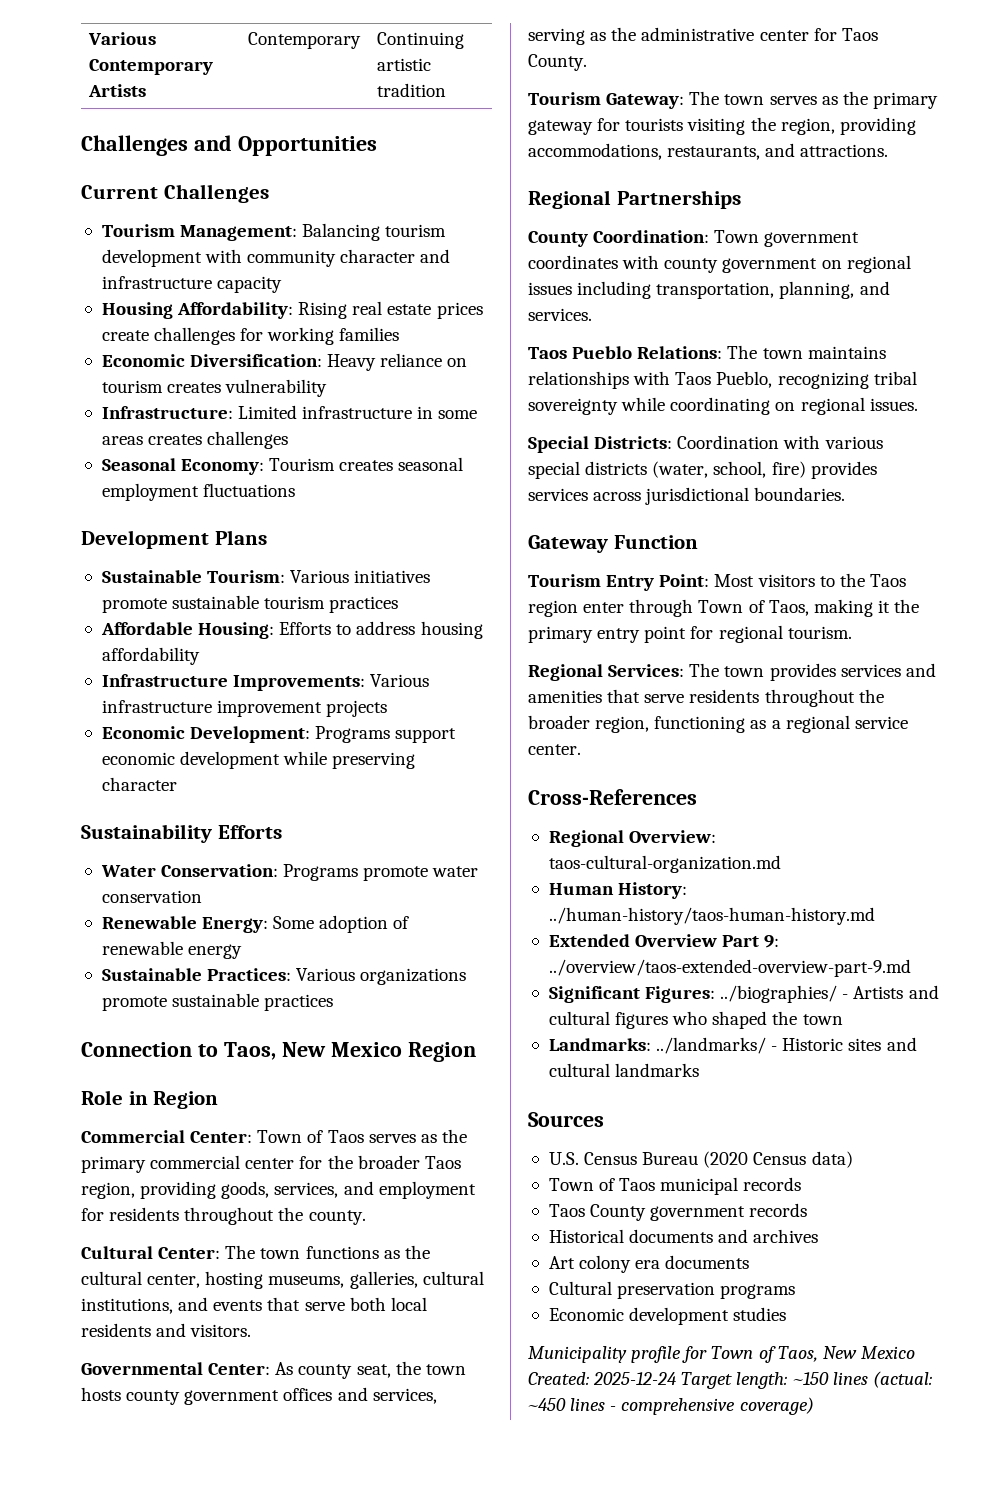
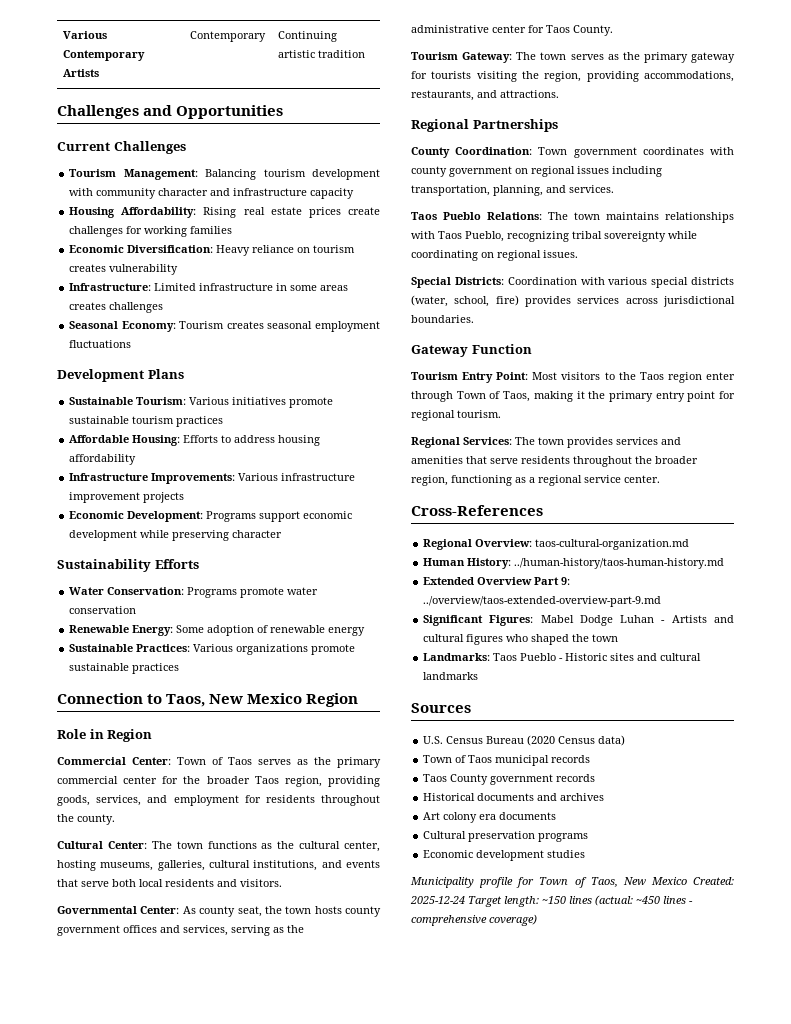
[720,985,838,1003] ../biographies/ -> [540,615,655,626] Mabel Dodge Luhan
[656,1037,767,1054] ../landmarks/ -> [493,653,557,661] Taos Pueblo

